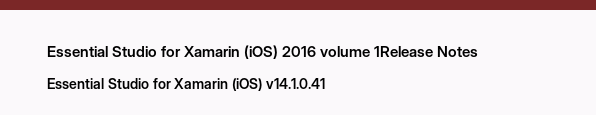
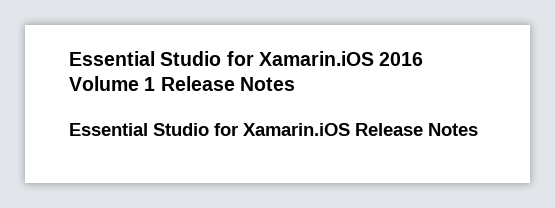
[47,45,434,59] Essential Studio for Xamarin (iOS) 2016 volume 1Release -> [69,51,424,66] [69,76,235,91] Essential Studio for Xamarin.iOS 2016 Volume 1 Release
[174,78,325,91] Xamarin (iOS) v14.1.0.41 -> [243,123,478,136] Xamarin.iOS Release Notes

